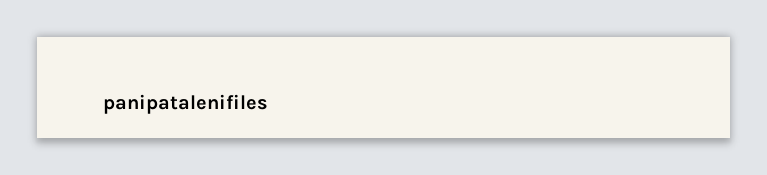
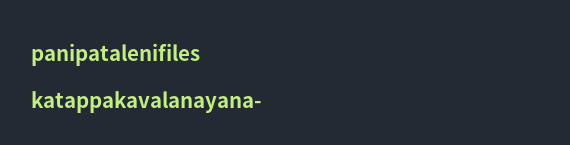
(268, 104) none -> [31,91,262,113] // katappakavalanayana-

